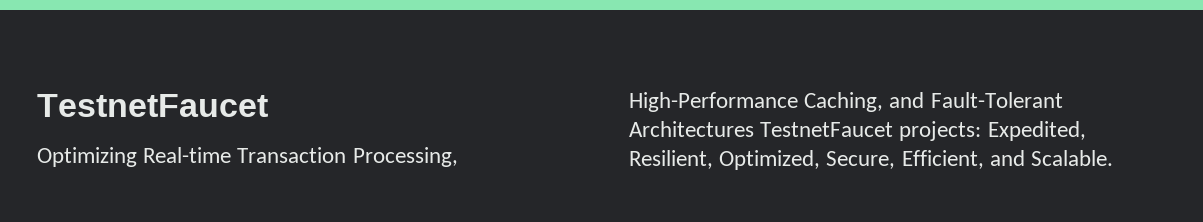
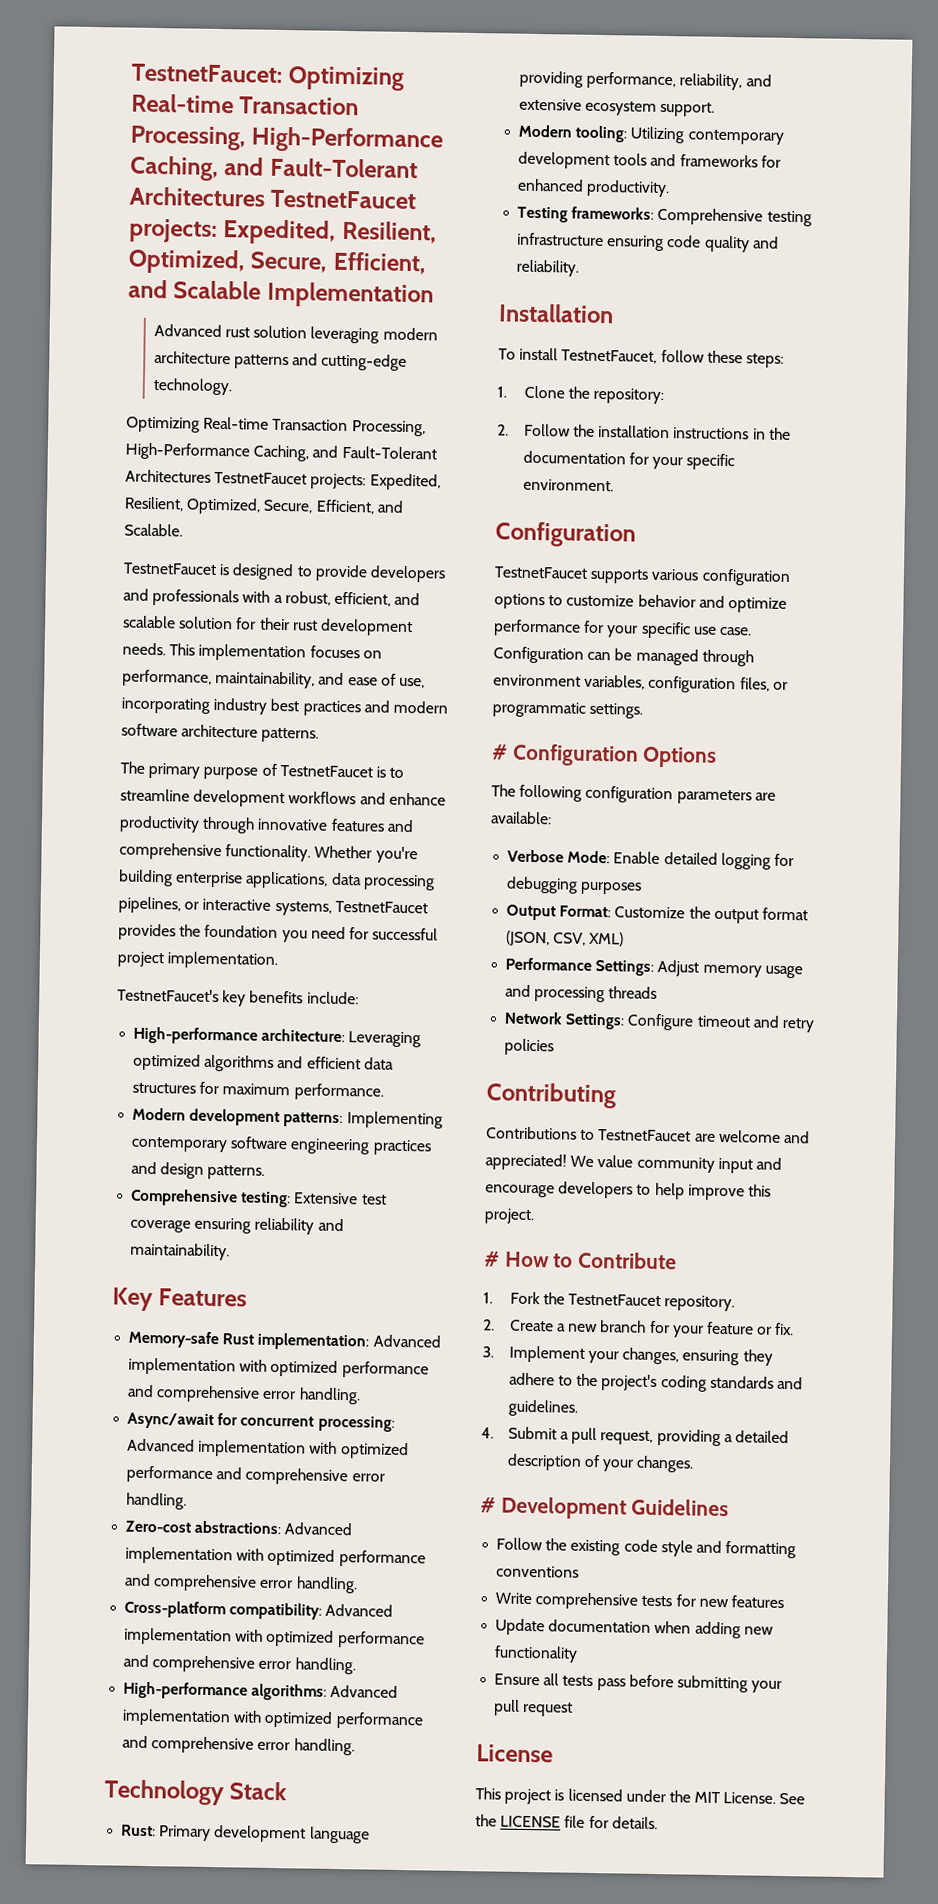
[37,94,268,117] TestnetFaucet -> [131,63,405,91] [131,93,360,116] [130,125,444,154] [130,155,418,181] [129,186,417,210] [129,218,437,245] [128,248,426,275] [128,279,434,309] [153,323,438,344] [153,350,408,371] [152,377,232,396] TestnetFaucet: Optimizing Real-time Transaction Processing, High-Performance Caching, and Fault-Tolerant Architectures TestnetFaucet projects: Expedited, Resilient, Optimized, Secure, Efficient, and Scalable Implementation // Advanced rust solution leveraging modern architecture patterns and cutting-edge technology.
(1114, 158) none -> [123,562,446,583] [123,588,421,607] [123,615,413,637] [122,642,382,662] [122,669,425,689] [121,697,448,717] [121,723,320,743] [120,761,405,780] [120,788,446,808] [119,815,414,834] [119,842,418,864] [119,869,435,891] [118,896,428,916] [118,923,439,943] [117,951,279,970] [117,988,359,1007] [133,1026,422,1048] [133,1053,394,1072] [132,1081,384,1101] [132,1107,443,1129] [131,1136,432,1156] [131,1161,266,1180] [130,1188,387,1208] [130,1217,344,1235] [130,1242,231,1261] [112,1287,248,1312] [128,1330,441,1351] [128,1357,429,1379] [127,1384,361,1405] [127,1412,395,1432] [127,1438,409,1460] [126,1465,385,1486] [126,1492,188,1510] [125,1520,354,1536] [125,1546,426,1568] [125,1573,358,1594] [124,1600,394,1620] [124,1627,425,1649] [123,1654,356,1675] [123,1681,399,1701] [122,1708,424,1730] [122,1735,355,1756] [104,1779,288,1806] [121,1824,370,1844] [519,70,772,91] [519,98,716,117] [518,124,784,145] [518,151,781,170] [517,178,671,198] [517,206,812,227] [517,232,779,253] [516,259,580,277] [498,303,614,324] [498,347,784,368] [497,385,665,405] [497,423,791,440] [522,450,736,471] [522,478,614,492] [495,521,636,548] [494,566,791,586] [494,593,787,613] [493,619,752,639] [493,646,754,667] [493,674,788,694] [492,701,644,719] [492,743,718,768] [491,784,776,805] [491,811,552,825] [507,849,794,870] [506,876,643,895] [506,904,808,924] [506,930,625,947] [505,957,803,979] [505,984,658,1003] [504,1011,814,1033] [504,1038,555,1056] [486,1082,616,1109] [486,1126,810,1144] [485,1153,782,1174] [485,1181,771,1201] [484,1208,534,1225] [484,1251,678,1270] [483,1291,736,1312] [483,1319,795,1338] [482,1345,773,1366] [508,1372,803,1392] [507,1399,578,1417] [481,1426,789,1447] [506,1453,695,1473] [480,1496,730,1520] [496,1537,797,1559] [496,1565,580,1578] [495,1592,784,1610] [495,1618,774,1639] [494,1645,579,1663] [494,1673,783,1694] [494,1699,574,1717] [476,1744,553,1763] [475,1787,806,1805] [475,1814,658,1830] // TestnetFaucet is designed to provide developers and professionals with a robust, efficient, and scalable solution for their rust development needs. This implementation focuses on performance, maintainability, and ease of use, incorporating industry best practices and modern software architecture patterns. // The primary purpose of TestnetFaucet is to streamline development workflows and enhance productivity through innovative features and comprehensive functionality. Whether you're building enterprise applications, data processing pipelines, or interactive systems, TestnetFaucet provides the foundation you need for successful project implementation. // TestnetFaucet's key benefits include: // High-performance architecture: Leveraging optimized algorithms and efficient data structures for maximum performance. // Modern development patterns: Implementing contemporary software engineering practices and design patterns. // Comprehensive testing: Extensive test coverage ensuring reliability and maintainability. // Key Features // Memory-safe Rust implementation: Advanced implementation with optimized performance and comprehensive error handling. // Async/await for concurrent processing: Advanced implementation with optimized performance and comprehensive error handling. // Zero-cost abstractions: Advanced implementation with optimized performance and comprehensive error handling. // Cross-platform compatibility: Advanced implementation with optimized performance and comprehensive error handling. // High-performance algorithms: Advanced implementation with optimized performance and comprehensive error handling. // Technology Stack // Rust: Primary development language providing performance, reliability, and extensive ecosystem support. // Modern tooling: Utilizing contemporary development tools and frameworks for enhanced productivity. // Testing frameworks: Comprehensive testing infrastructure ensuring code quality and reliability. // Installation // To install TestnetFaucet, follow these steps: // 1. Clone the repository: // 2. Follow the installation instructions in the documentation for your specific environment. // Configuration // TestnetFaucet supports various configuration options to customize behavior and optimize performance for your specific use case. Configuration can be managed through environment variables, configuration files, or programmatic settings. // # Configuration Options // The following configuration parameters are available: // Verbose Mode: Enable detailed logging for debugging purposes // Output Format: Customize the output format (JSON, CSV, XML) // Performance Settings: Adjust memory usage and processing threads // Network Settings: Configure timeout and retry policies // Contributing // Contributions to TestnetFaucet are welcome and appreciated! We value community input and encourage developers to help improve this project. // # How to Contribute // 1. Fork the TestnetFaucet repository. // 2. Create a new branch for your feature or fix. // 3. Implement your changes, ensuring they adhere to the project's coding standards and guidelines. // 4. Submit a pull request, providing a detailed description of your changes. // # Development Guidelines // Follow the existing code style and formatting conventions // Write comprehensive tests for new features // Update documentation when adding new functionality // Ensure all tests pass before submitting your pull request // License // This project is licensed under the MIT License. See the LICENSE file for details.

